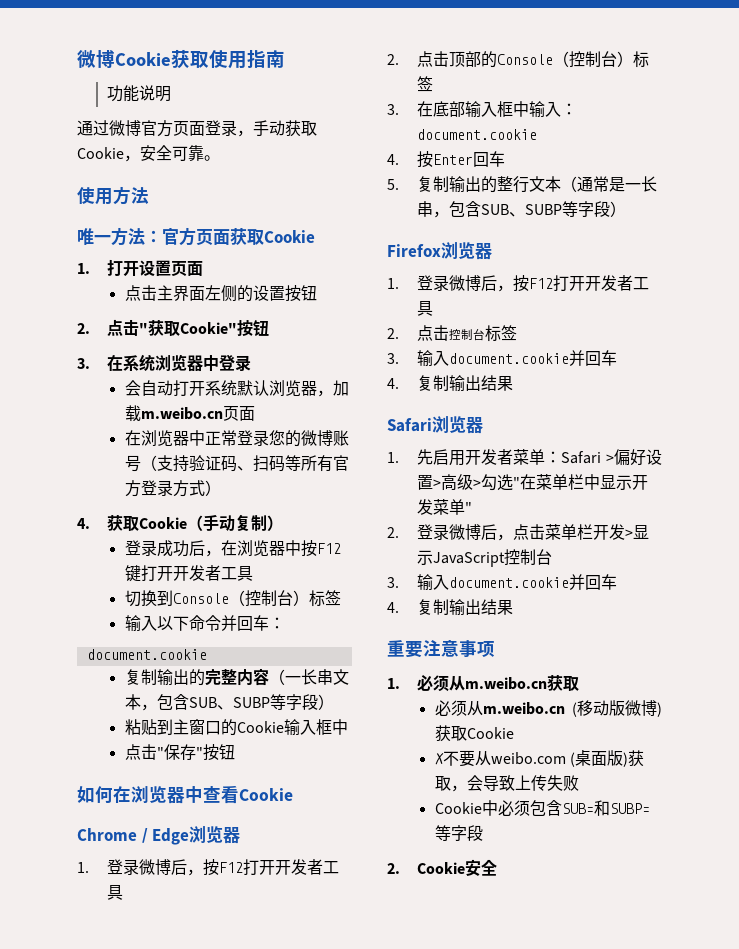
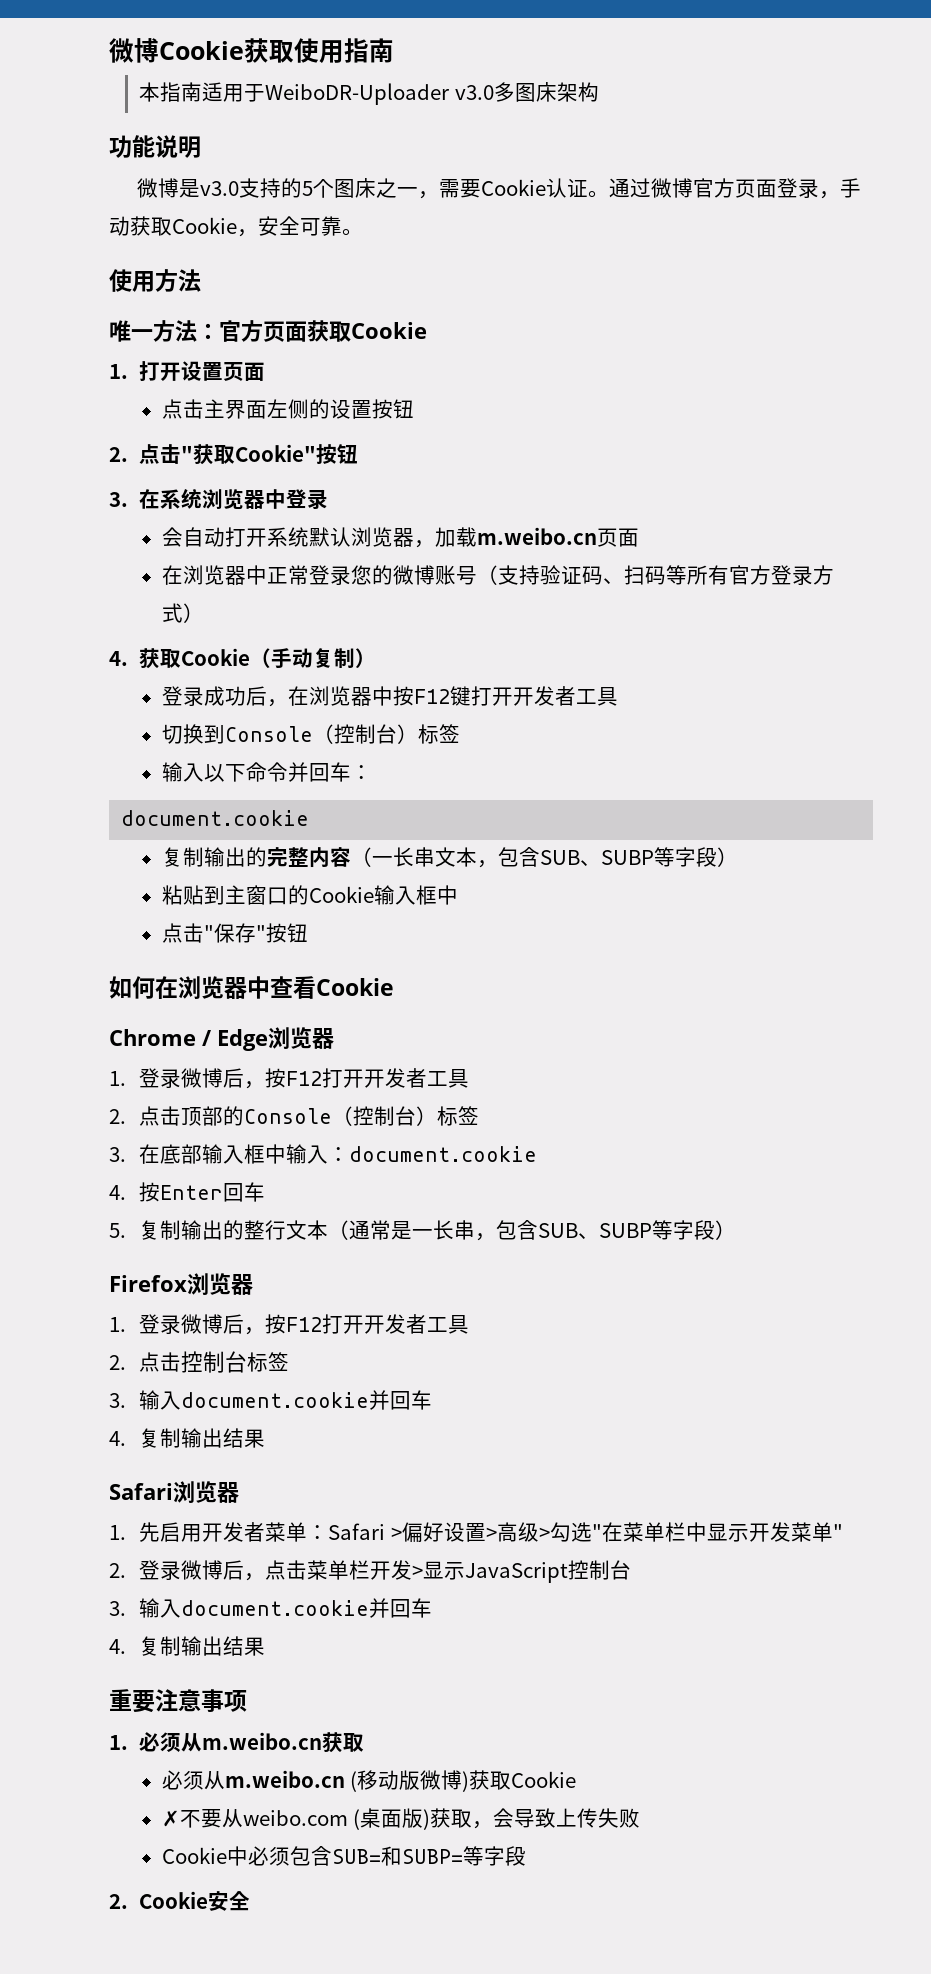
[107,85,172,102] 功能说明 // -> [139,82,599,105] [109,135,201,158] [136,178,609,199] 本指南适用于WeiboDR-Uploader v3.0多图床架构 // 功能说明 // 微博是v3.0支持的5个图床之一，需要Cookie认证。

